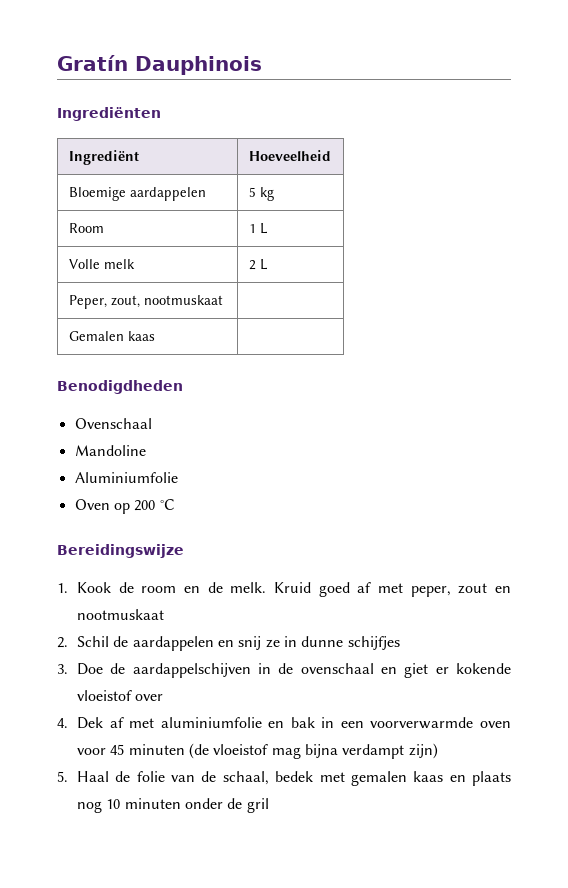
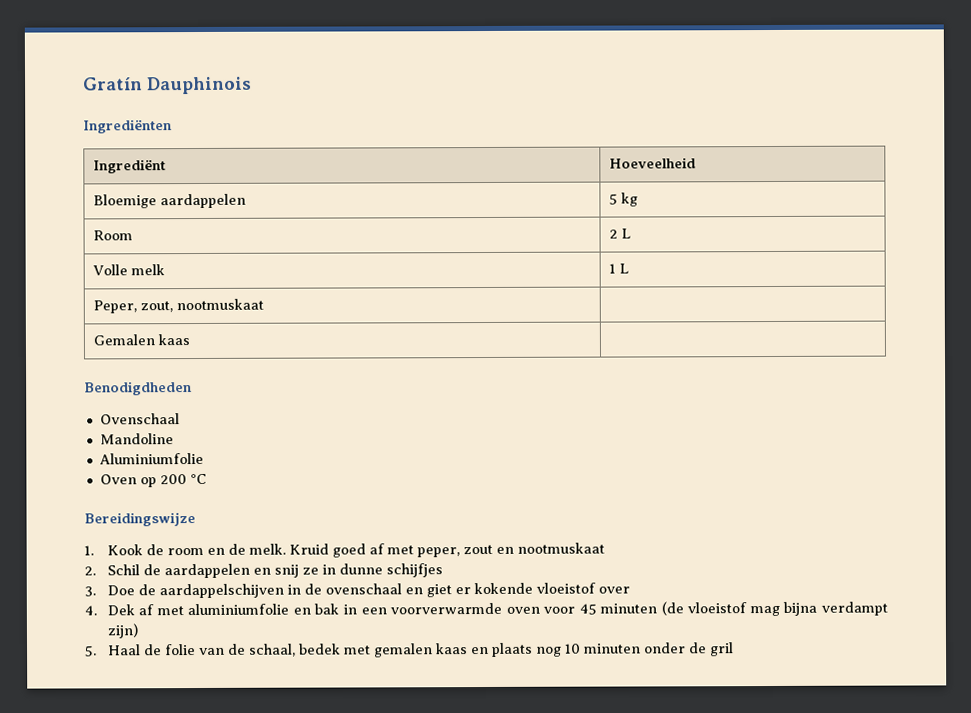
[248,224,256,233] 1 -> [608,229,618,239] 2
[248,260,256,270] 2 -> [608,263,616,274] 1

